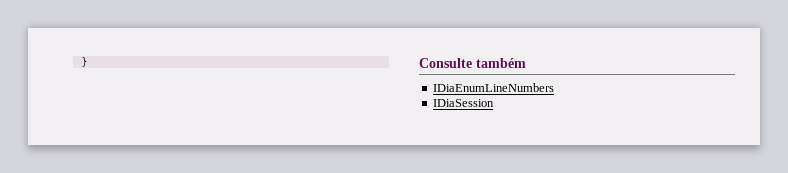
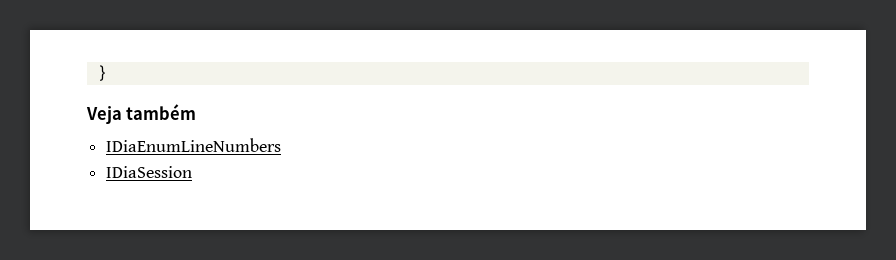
[419,58,472,68] Consulte -> [86,106,122,124] Veja

